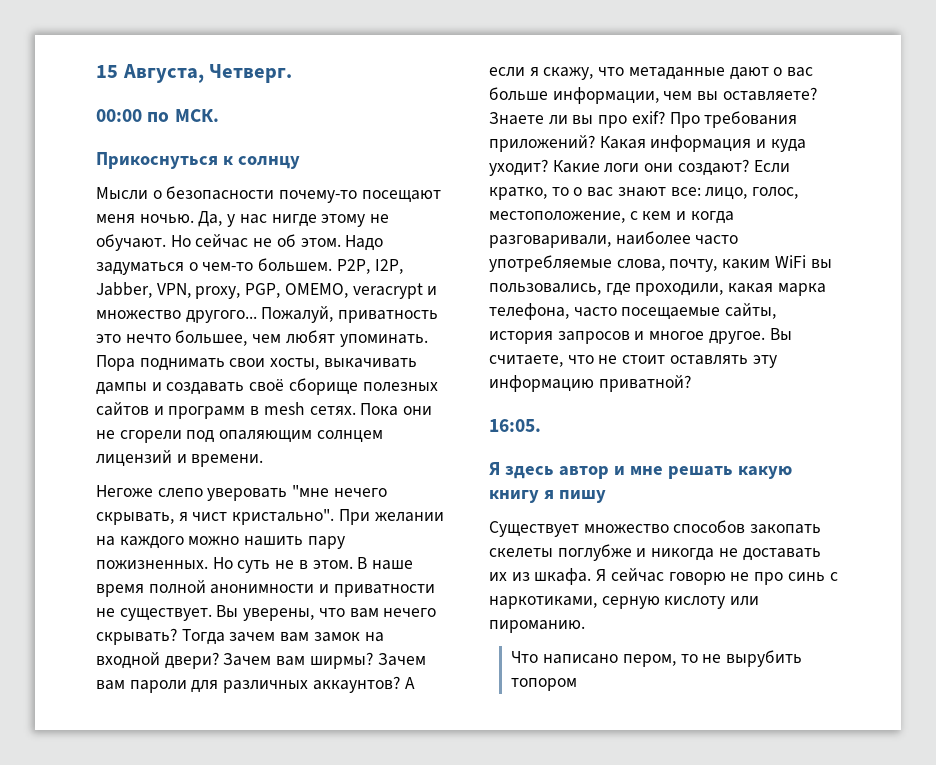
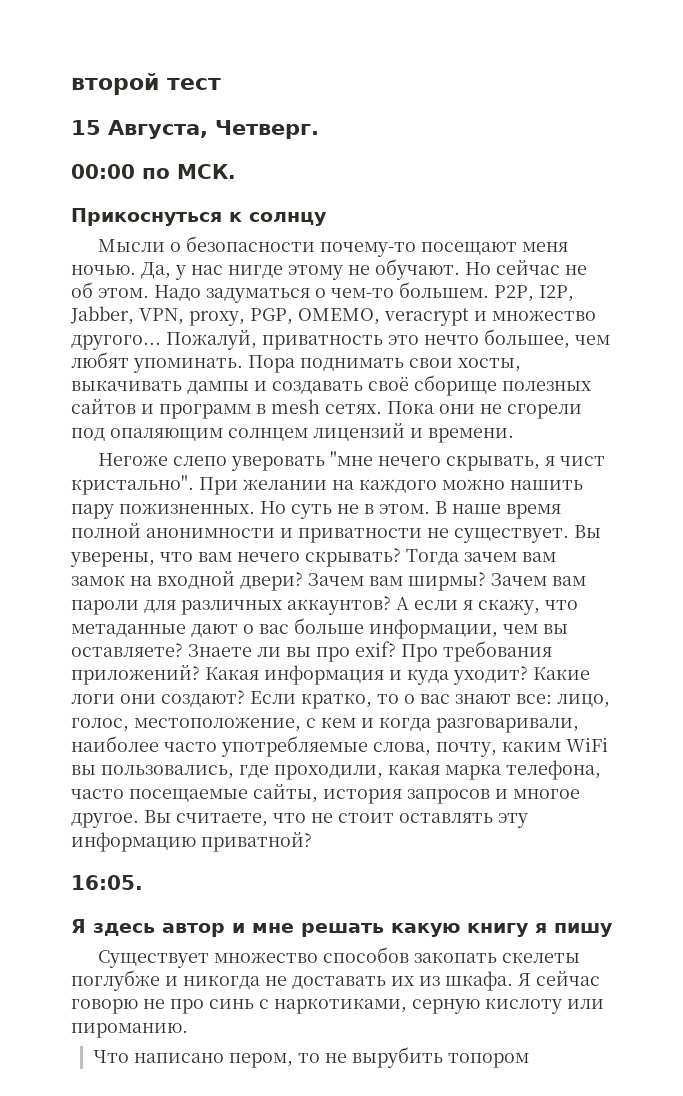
(96, 71) none -> [71,73,221,95] второй тест //

